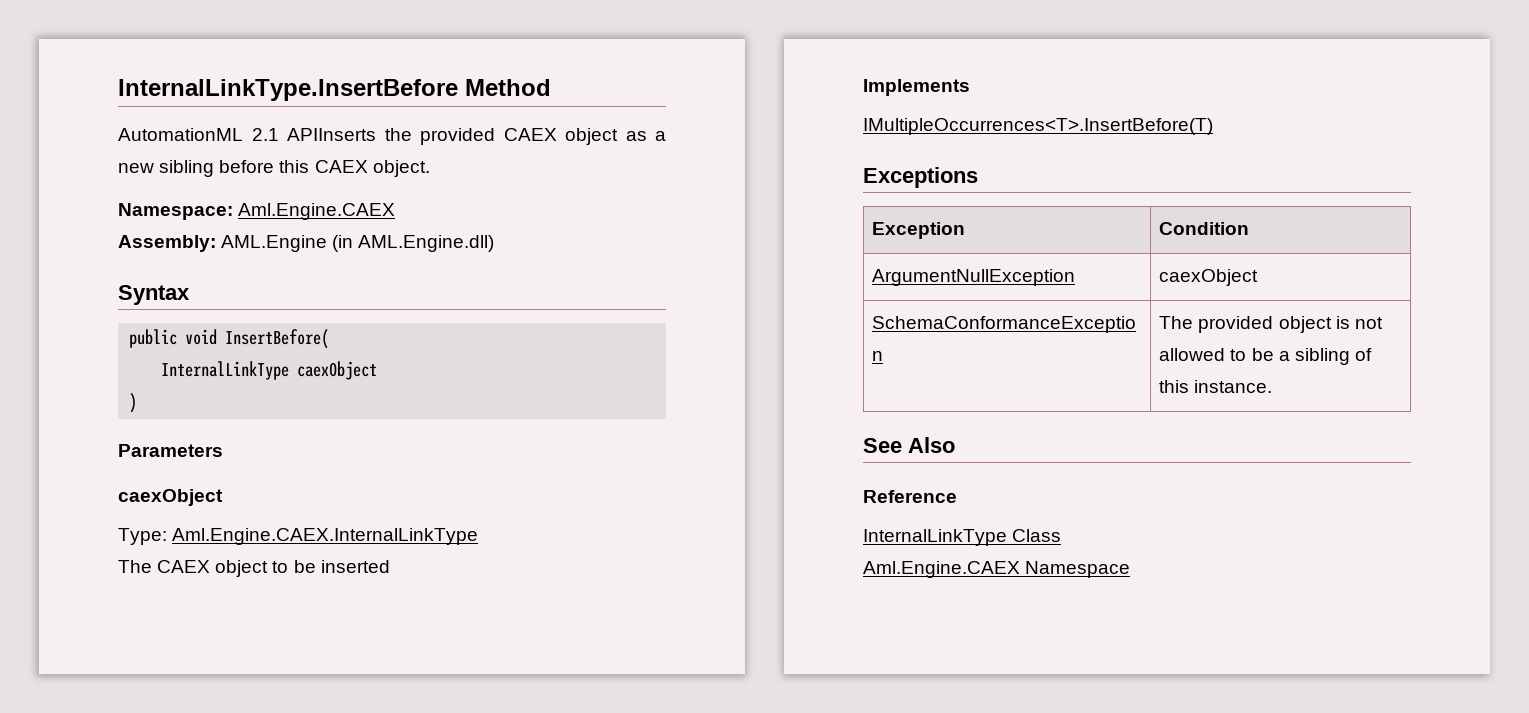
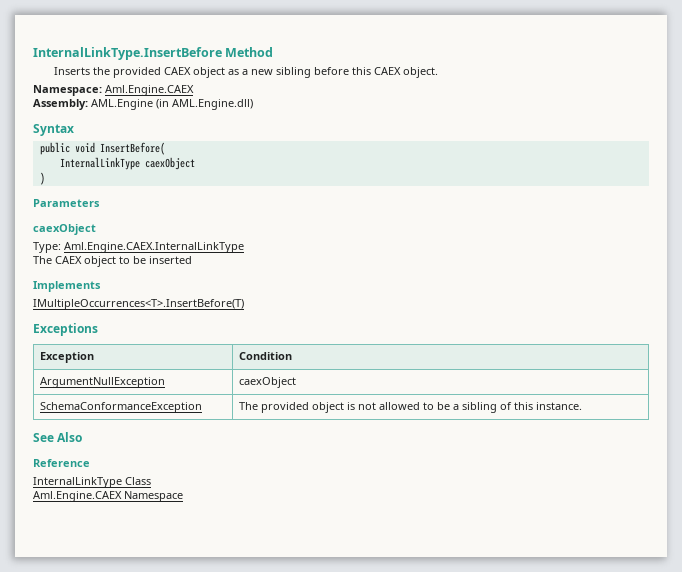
[118,128,376,141] AutomationML 2.1 APIInserts -> [53,67,90,75] Inserts

